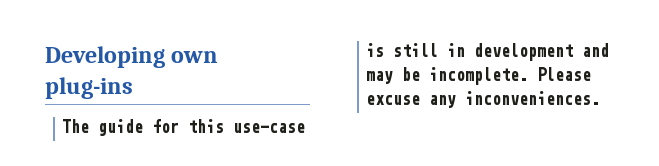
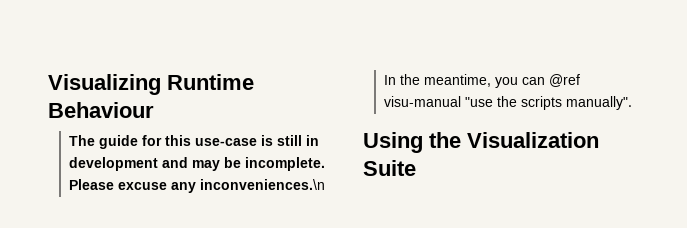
[45,46,219,68] [45,77,133,99] Developing own plug-ins -> [48,74,254,95] [48,102,154,118] Visualizing Runtime Behaviour
[465,91,601,105] inconveniences. -> [199,179,325,190] [383,74,580,88] [383,96,632,110] [363,132,599,153] [363,160,416,176] inconveniences.\n In the meantime, you can @ref visu-manual "use the scripts manually". // Using the Visualization Suite

